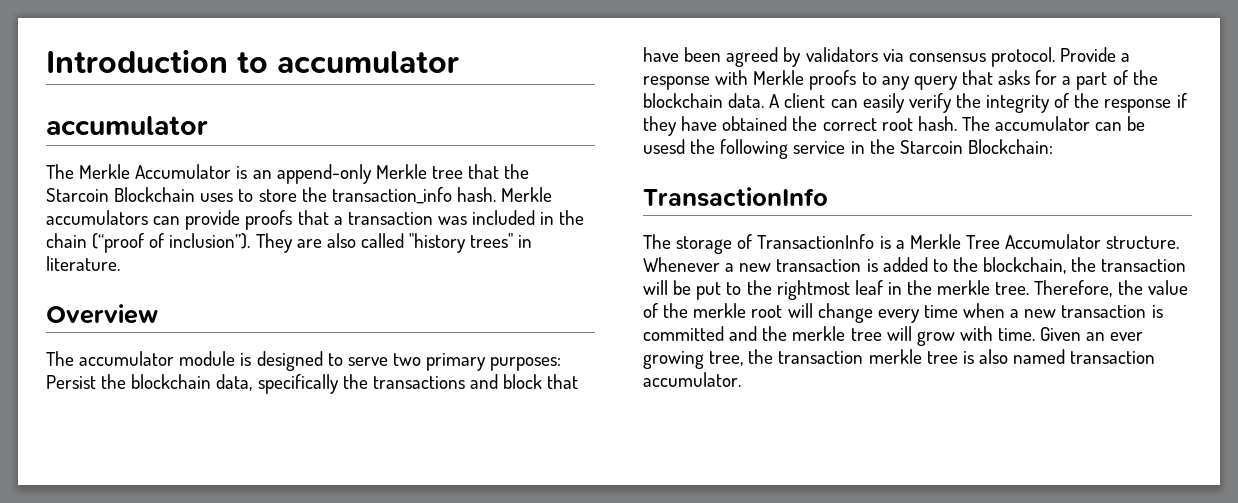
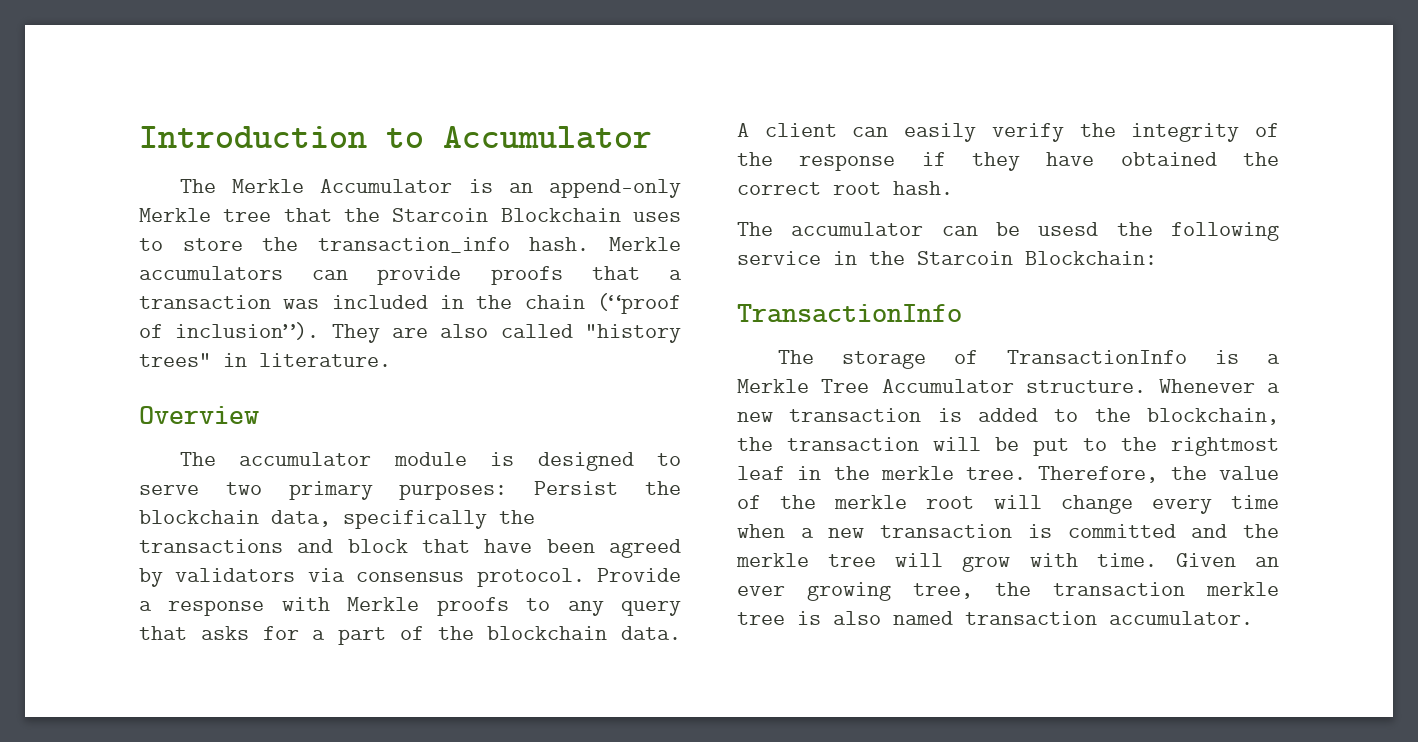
[277,51,459,73] [46,116,208,135] accumulator // accumulator -> [443,126,652,149] Accumulator
(957, 123) none -> (953, 188) //

